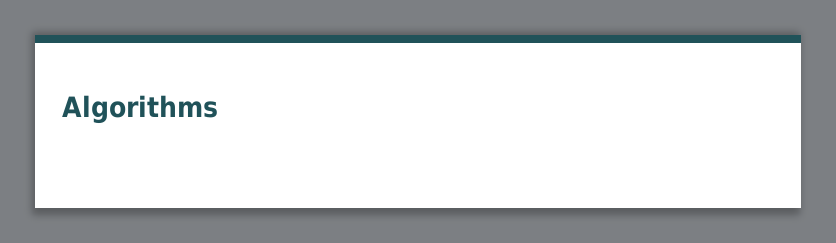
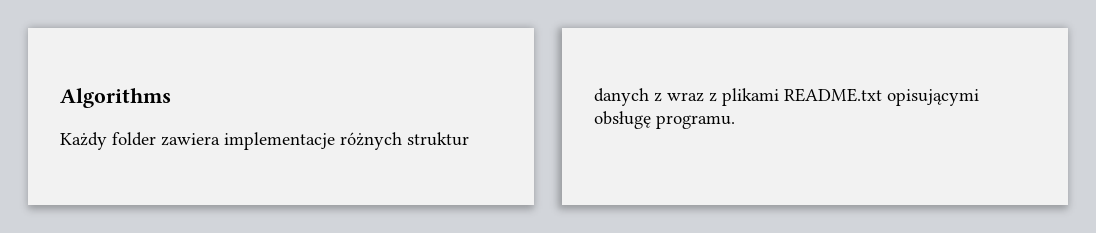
(218, 109) none -> [60,132,469,150] [594,88,979,106] [594,111,735,129] // Każdy folder zawiera implementacje różnych struktur danych z wraz z plikami README.txt opisującymi obsługę programu.

